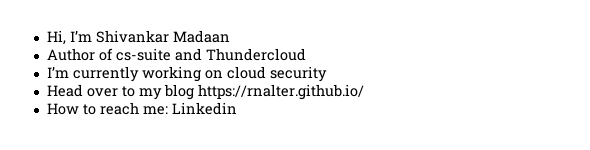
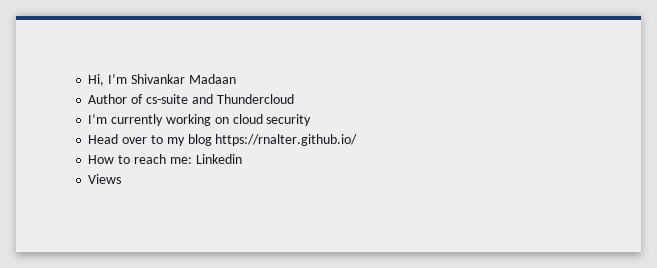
(237, 108) none -> [88,174,122,184] // Views

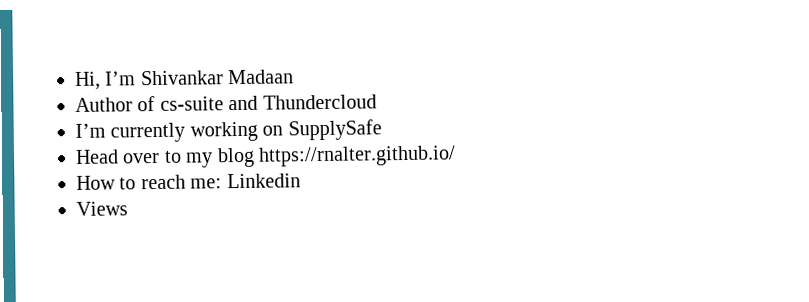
[232,114,312,126] cloud security -> [287,119,382,141] SupplySafe

